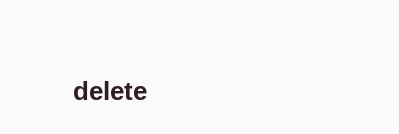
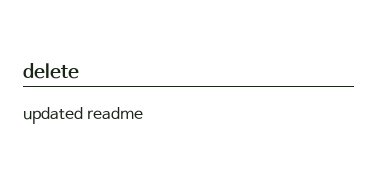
(147, 90) none -> [23,107,144,124] // updated readme

